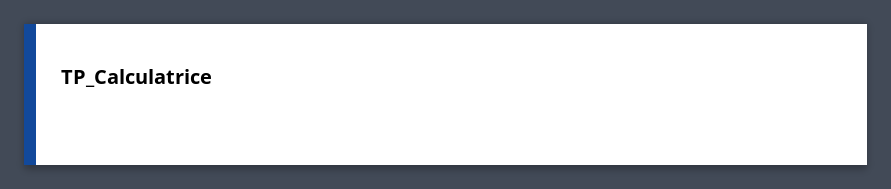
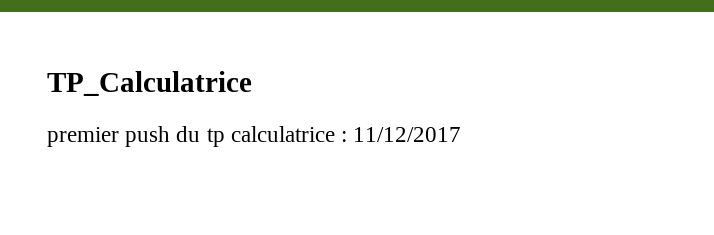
(212, 78) none -> [47,126,462,147] // premier push du tp calculatrice : 11/12/2017

